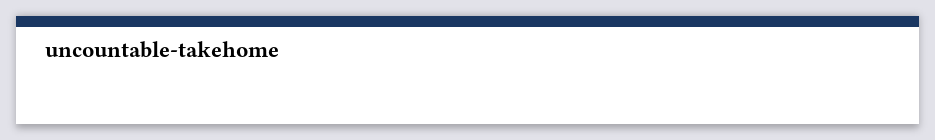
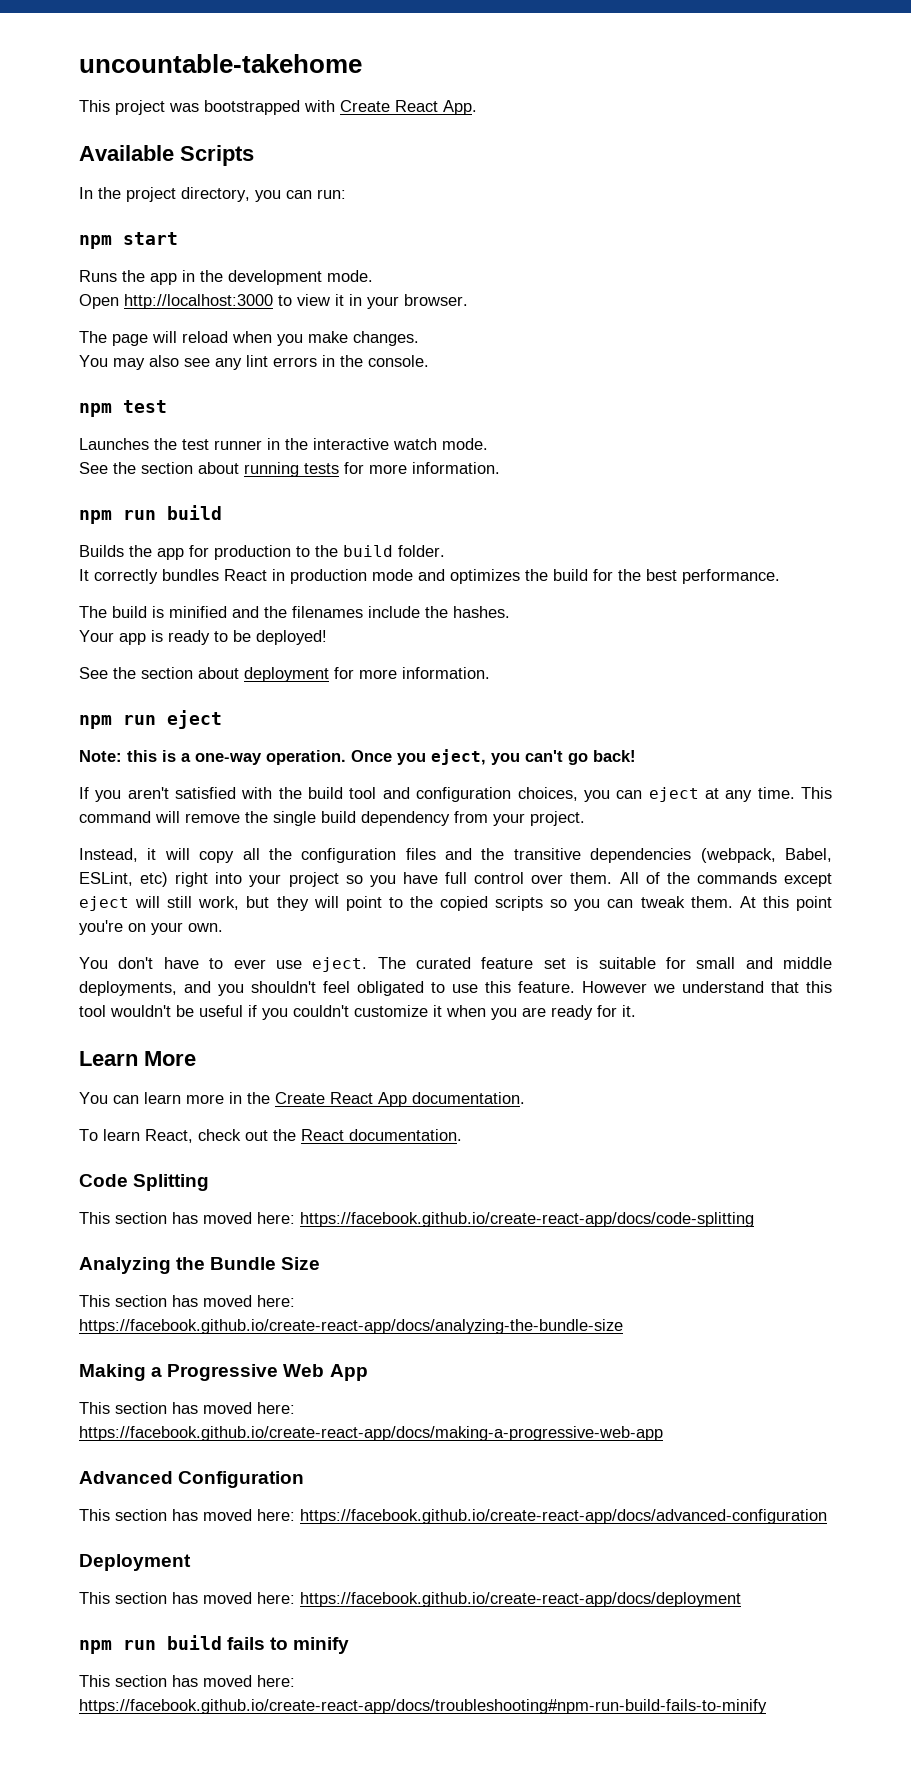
(279, 49) none -> [79,100,477,115] [79,145,254,166] [79,187,346,202] [79,232,178,249] [79,270,373,285] [79,294,468,309] [79,331,419,346] [79,355,429,370] [79,400,167,417] [79,438,488,450] [79,462,500,477] [79,505,222,524] [79,545,445,560] [79,569,780,584] [79,606,510,618] [79,630,327,645] [79,667,490,682] [79,710,222,729] [79,749,636,765] [79,787,833,802] [79,811,585,826] [79,848,832,863] [79,872,833,887] [79,896,832,911] [79,920,223,935] [79,957,832,972] [79,981,832,996] [79,1005,636,1020] [79,1051,196,1066] [79,1092,525,1107] [79,1129,462,1143] [79,1174,210,1191] [79,1212,754,1227] [79,1257,321,1274] [79,1295,295,1307] [79,1319,623,1334] [79,1364,368,1381] [79,1402,295,1414] [79,1426,663,1441] [79,1471,305,1488] [79,1509,827,1524] [79,1554,191,1571] [79,1592,741,1607] [79,1635,350,1654] [79,1675,295,1687] [79,1699,767,1714] // This project was bootstrapped with Create React App. // Available Scripts // In the project directory, you can run: // npm start // Runs the app in the development mode. // Open http://localhost:3000 to view it in your browser. // The page will reload when you make changes. // You may also see any lint errors in the console. // npm test // Launches the test runner in the interactive watch mode. // See the section about running tests for more information. // npm run build // Builds the app for production to the build folder. // It correctly bundles React in production mode and optimizes the build for the best performance. // The build is minified and the filenames include the hashes. // Your app is ready to be deployed! // See the section about deployment for more information. // npm run eject // Note: this is a one-way operation. Once you eject, you can't go back! // If you aren't satisfied with the build tool and configuration choices, you can eject at any time. This command will remove the single build dependency from your project. // Instead, it will copy all the configuration files and the transitive dependencies (webpack, Babel, ESLint, etc) right into your project so you have full control over them. All of the commands except eject will still work, but they will point to the copied scripts so you can tweak them. At this point you're on your own. // You don't have to ever use eject. The curated feature set is suitable for small and middle deployments, and you shouldn't feel obligated to use this feature. However we understand that this tool wouldn't be useful if you couldn't customize it when you are ready for it. // Learn More // You can learn more in the Create React App documentation. // To learn React, check out the React documentation. // Code Splitting // This section has moved here: https://facebook.github.io/create-react-app/docs/code-splitting // Analyzing the Bundle Size // This section has moved here: https://facebook.github.io/create-react-app/docs/analyzing-the-bundle-size // Making a Progressive Web App // This section has moved here: https://facebook.github.io/create-react-app/docs/making-a-progressive-web-app // Advanced Configuration // This section has moved here: https://facebook.github.io/create-react-app/docs/advanced-configuration // Deployment // This section has moved here: https://facebook.github.io/create-react-app/docs/deployment // npm run build fails to minify // This section has moved here: https://facebook.github.io/create-react-app/docs/troubleshooting#npm-run-build-fails-to-minify

